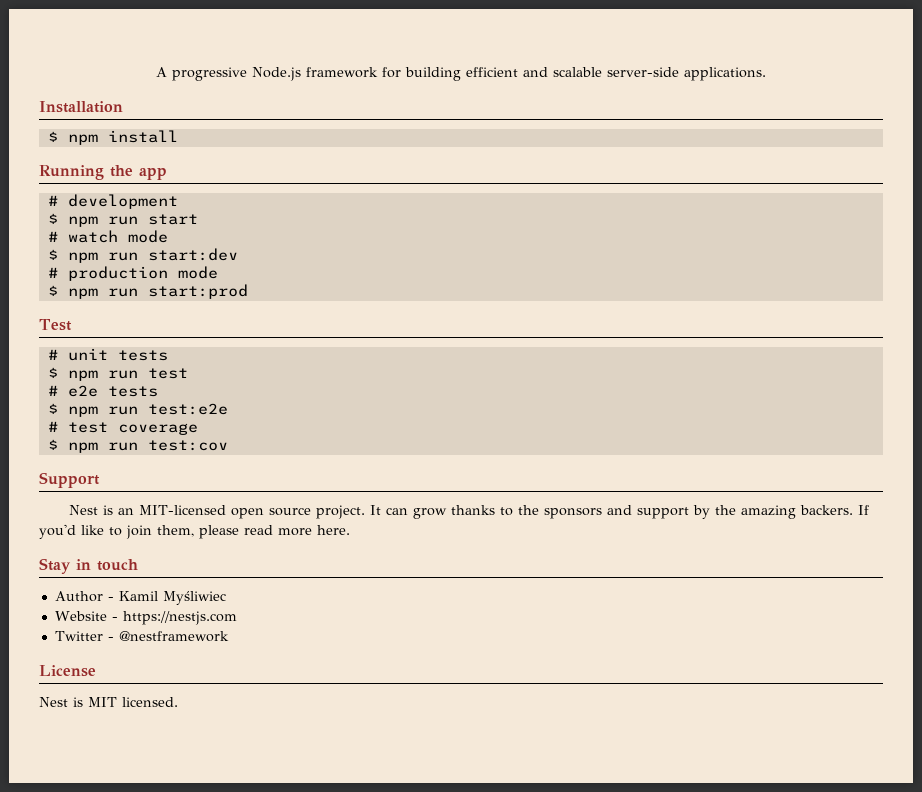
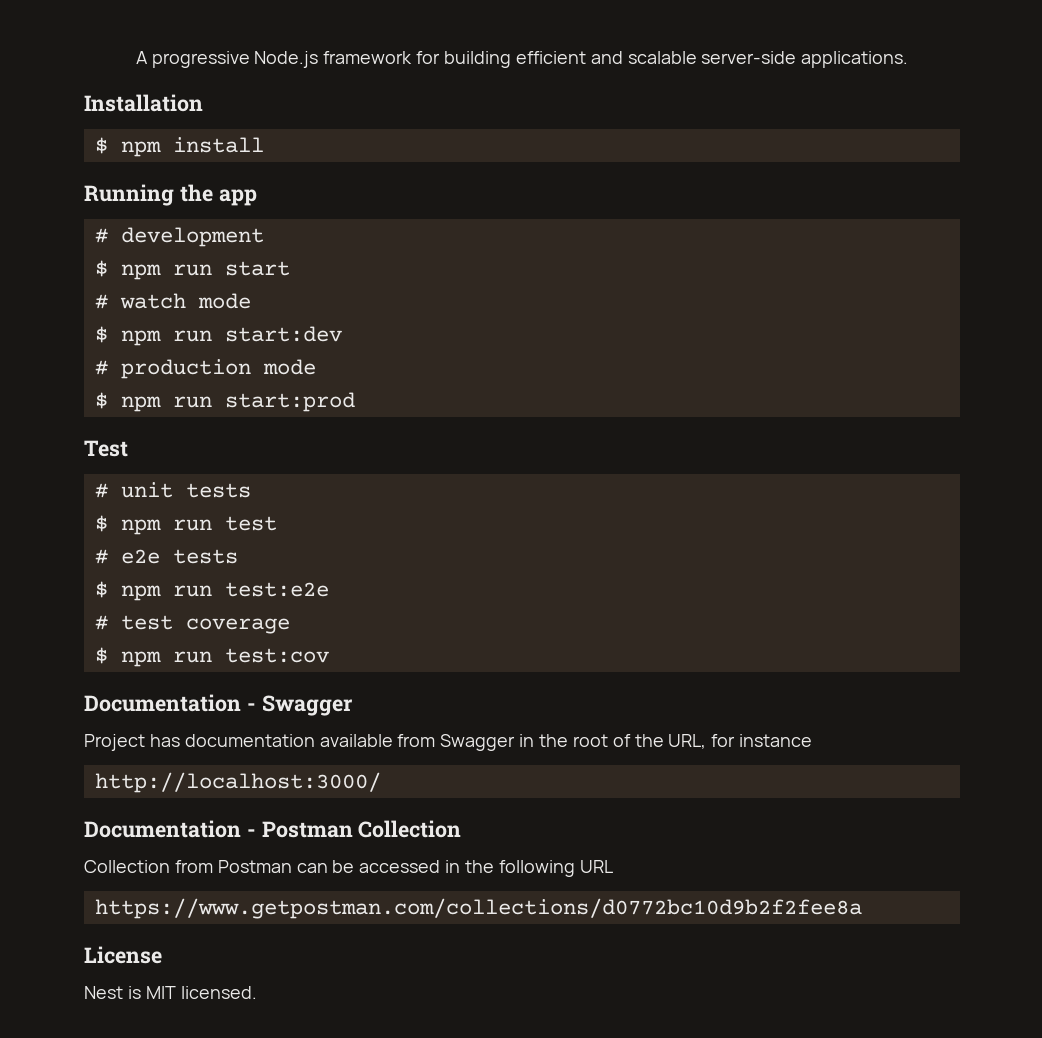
[39,472,100,488] [69,505,870,519] [39,524,350,539] [39,558,138,574] [54,591,226,605] [54,611,237,625] [54,631,229,642] Support // Nest is an MIT-licensed open source project. It can grow thanks to the sponsors and support by the amazing backers. If you'd like to join them, please read more here. // Stay in touch // Author - Kamil Myśliwiec // Website - https://nestjs.com // Twitter - @nestframework -> [84,694,353,716] [84,734,813,751] [94,772,381,793] [84,820,462,838] [84,860,613,877] [94,898,862,919] Documentation - Swagger // Project has documentation available from Swagger in the root of the URL, for instance // http://localhost:3000/ // Documentation - Postman Collection // Collection from Postman can be accessed in the following URL // https://www.getpostman.com/collections/d0772bc10d9b2f2fee8a

